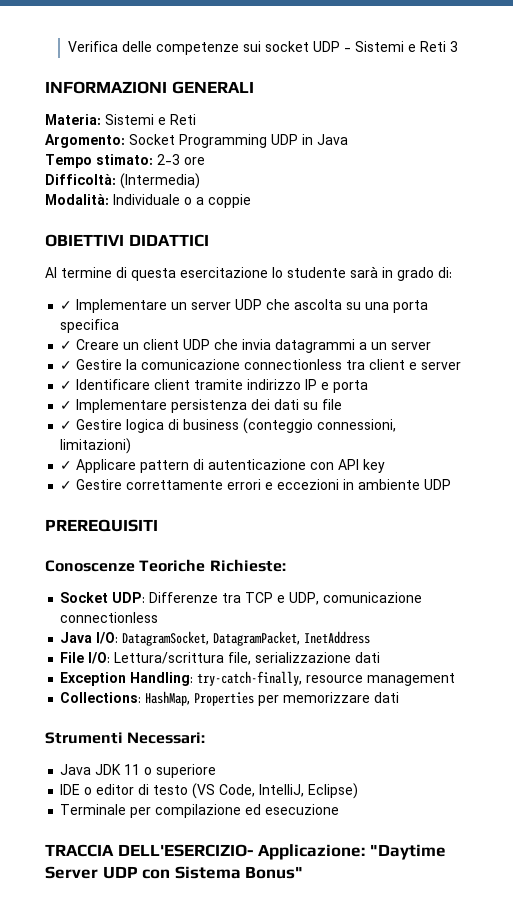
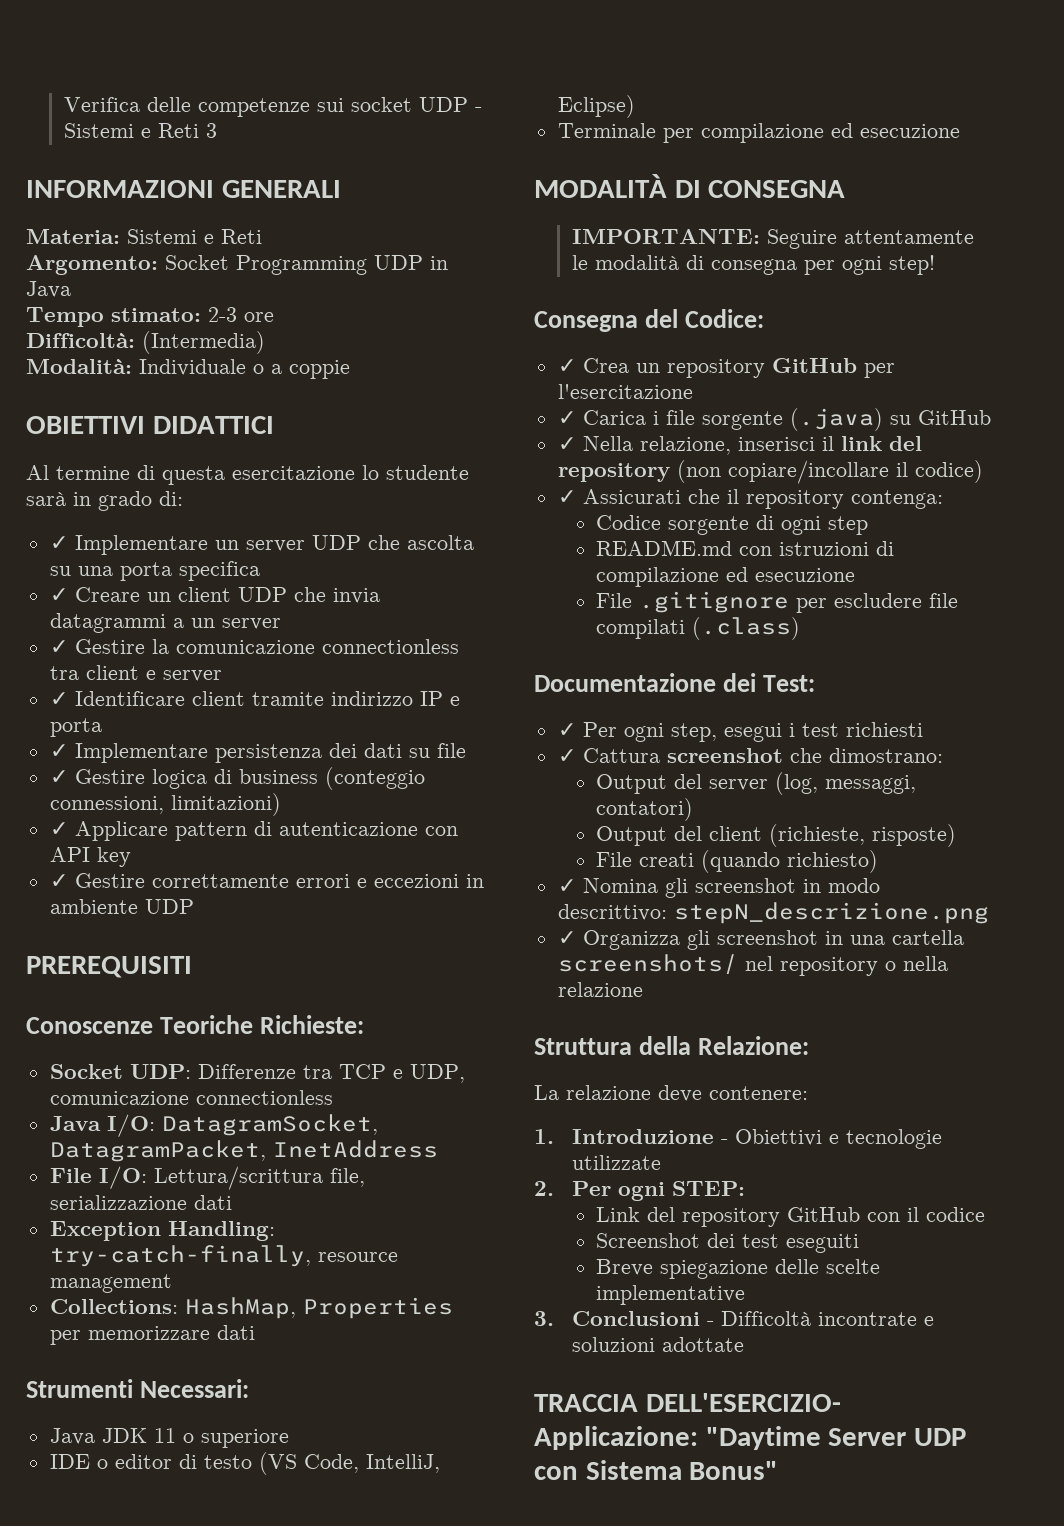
(340, 809) none -> [534,174,846,198] [572,229,975,249] [572,255,936,275] [534,309,764,332] [557,358,895,378] [557,384,693,399] [557,408,991,431] [557,436,922,455] [557,460,983,484] [557,489,943,509] [595,515,868,535] [595,540,894,556] [595,567,855,587] [595,591,958,613] [595,617,800,640] [534,673,815,692] [557,722,923,742] [557,748,943,763] [595,772,916,795] [595,798,693,821] [595,824,956,847] [595,850,878,873] [557,878,880,898] [557,902,989,924] [557,930,964,950] [557,954,948,976] [557,982,643,997] [534,1036,809,1055] [534,1085,808,1102] [534,1129,943,1149] [572,1155,662,1170] [534,1181,746,1201] [595,1207,985,1227] [595,1233,859,1253] [595,1259,880,1279] [595,1285,745,1305] [534,1311,935,1326] [572,1337,745,1352] // MODALITÀ DI CONSEGNA // IMPORTANTE: Seguire attentamente le modalità di consegna per ogni step! // Consegna del Codice: // ✓ Crea un repository GitHub per l'esercitazione // ✓ Carica i file sorgente (.java) su GitHub // ✓ Nella relazione, inserisci il link del repository (non copiare/incollare il codice) // ✓ Assicurati che il repository contenga: // Codice sorgente di ogni step // README.md con istruzioni di compilazione ed esecuzione // File .gitignore per escludere file compilati (.class) // Documentazione dei Test: // ✓ Per ogni step, esegui i test richiesti // ✓ Cattura screenshot che dimostrano: // Output del server (log, messaggi, contatori) // Output del client (richieste, risposte) // File creati (quando richiesto) // ✓ Nomina gli screenshot in modo descrittivo: stepN_descrizione.png // ✓ Organizza gli screenshot in una cartella screenshots/ nel repository o nella relazione // Struttura della Relazione: // La relazione deve contenere: // 1. Introduzione - Obiettivi e tecnologie utilizzate // 2. Per ogni STEP: // Link del repository GitHub con il codice // Screenshot dei test eseguiti // Breve spiegazione delle scelte implementative // 3. Conclusioni - Difficoltà incontrate e soluzioni adottate

